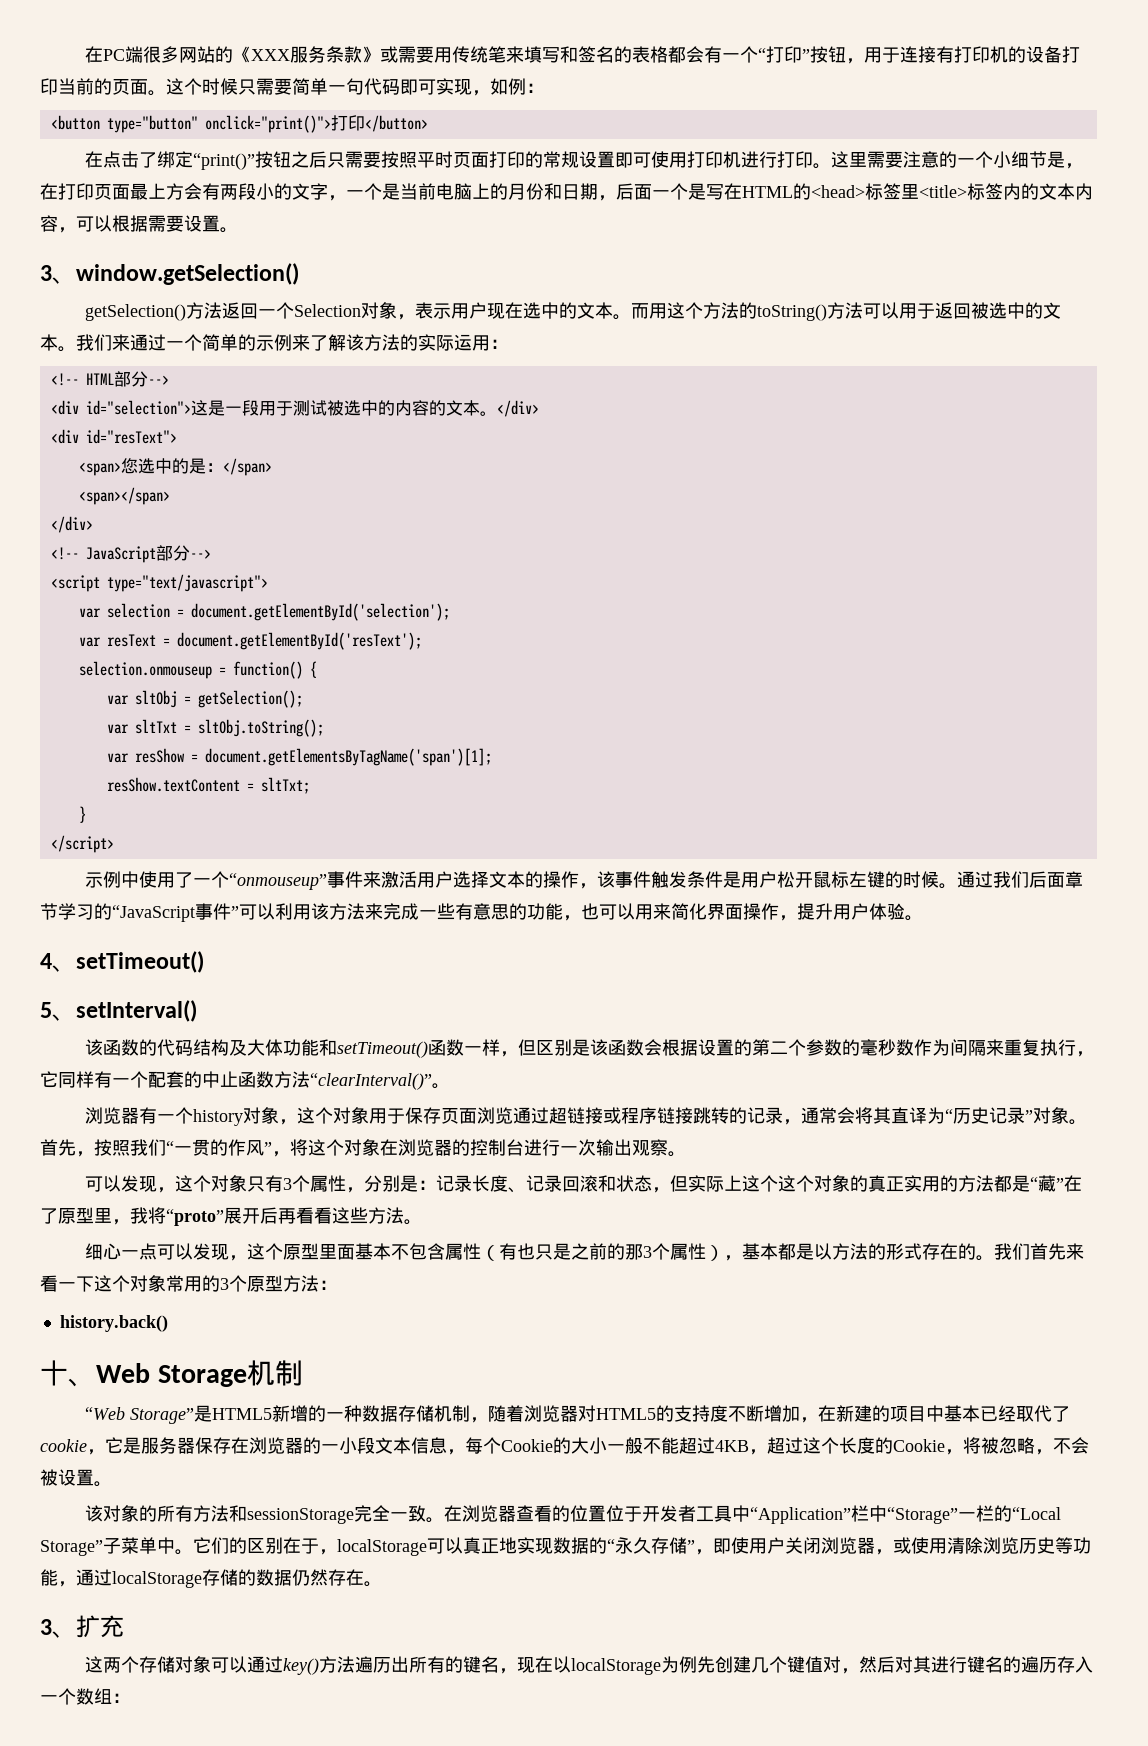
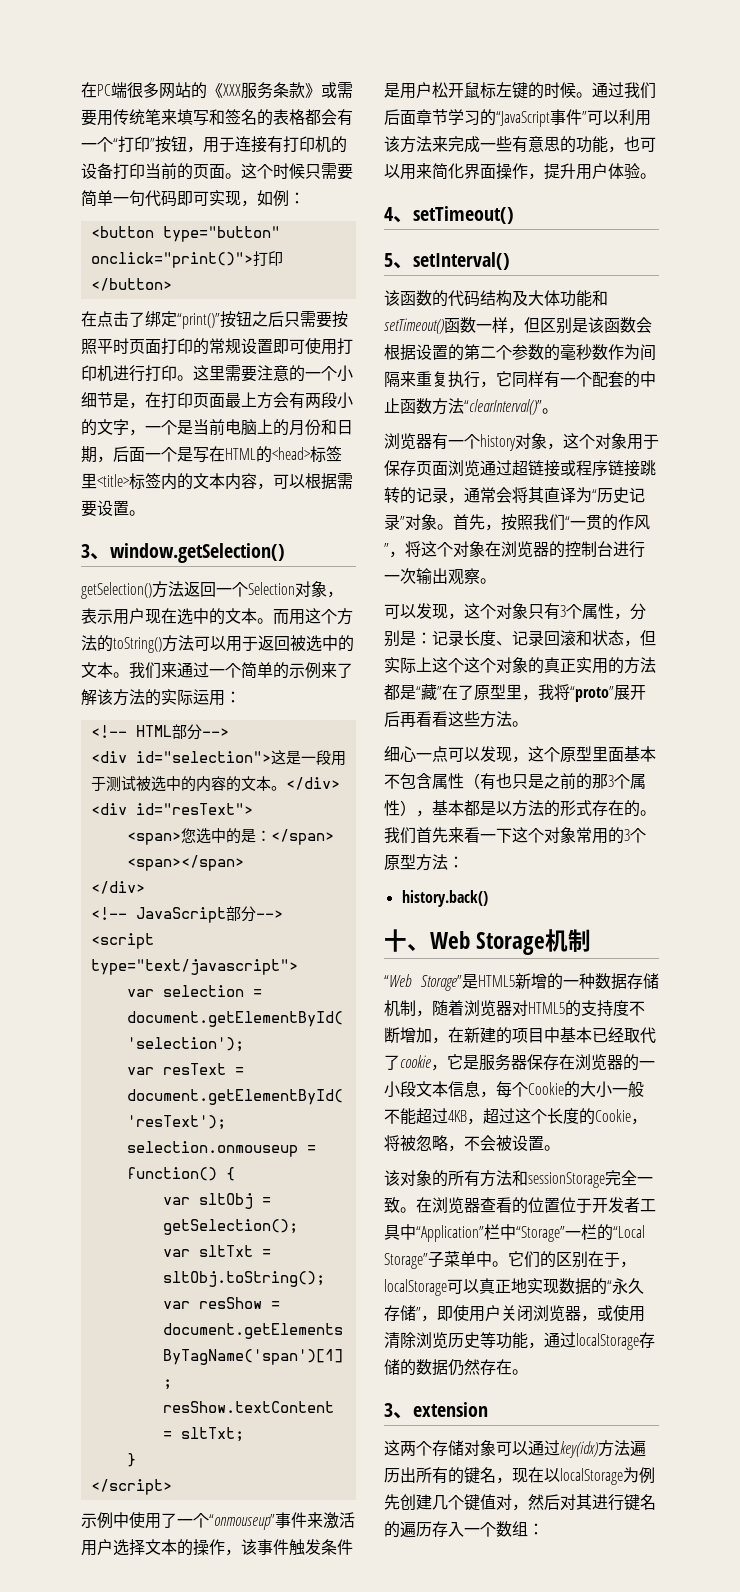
[76,1615,124,1638] 扩充 -> [413,1402,488,1417] extension
[283,1658,320,1675] key() -> [560,1441,598,1458] key(idx)

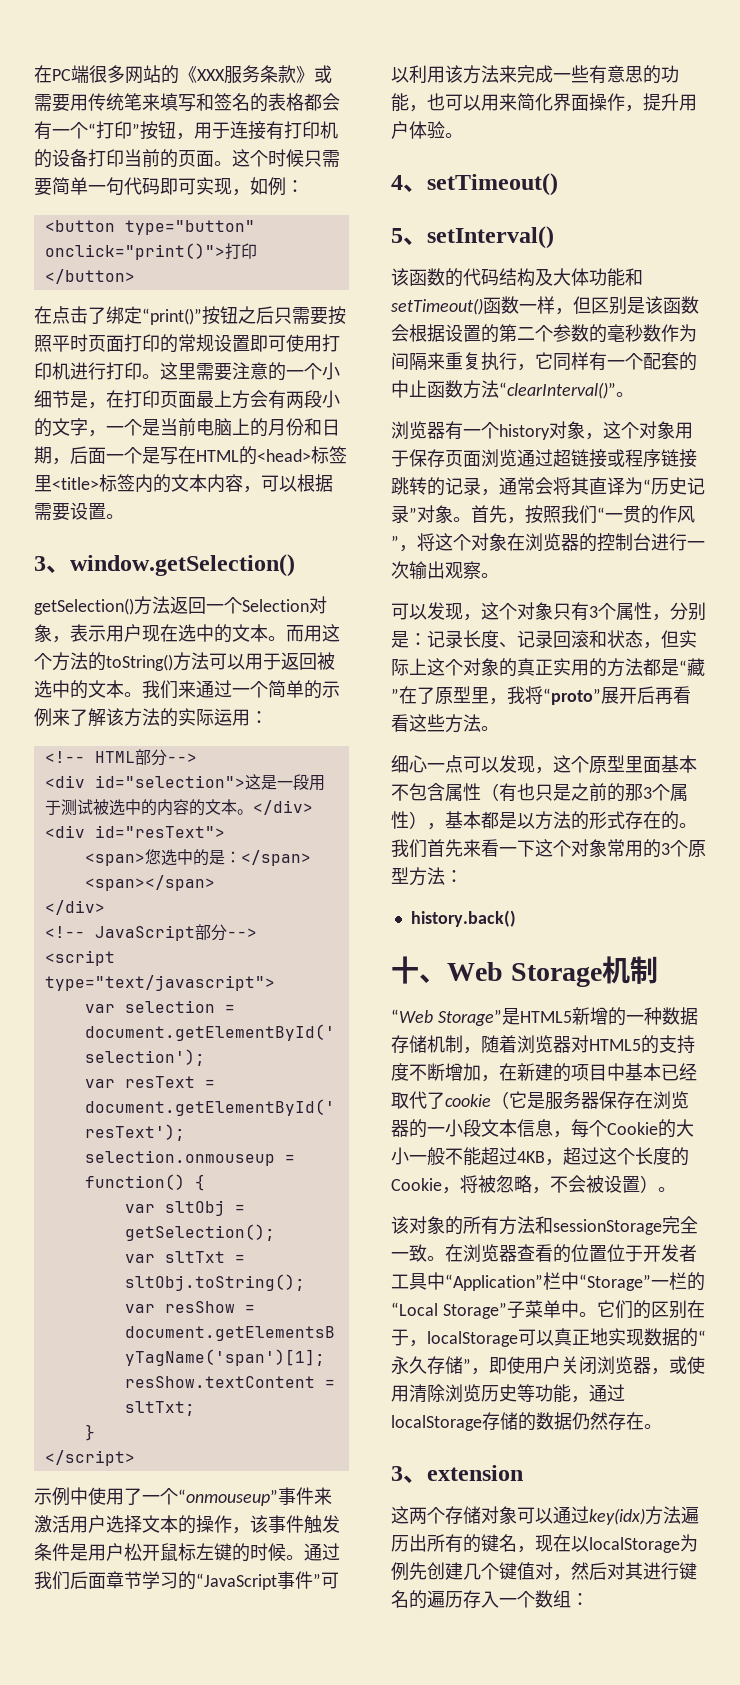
[464,657,496,673] 这个 -> (463, 667) none
[431,1064,447,1071] ， -> [491,1091,509,1109] （
(544, 1143) none -> [640,1175,658,1193] ）

